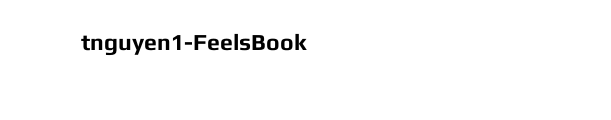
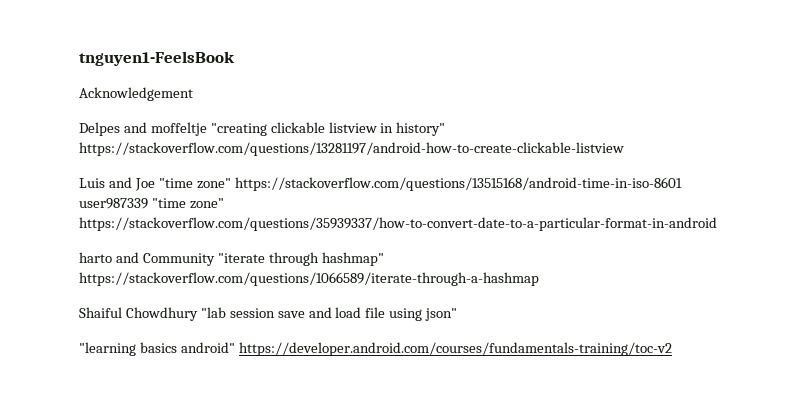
(307, 44) none -> [79,87,193,101] [79,122,446,136] [79,142,624,156] [79,177,682,191] [79,198,224,209] [79,217,717,231] [79,252,384,266] [79,272,539,286] [79,307,458,321] [79,342,672,356] // Acknowledgement // Delpes and moffeltje "creating clickable listview in history" https://stackoverflow.com/questions/13281197/android-how-to-create-clickable-listview // Luis and Joe "time zone" https://stackoverflow.com/questions/13515168/android-time-in-iso-8601 user987339 "time zone" https://stackoverflow.com/questions/35939337/how-to-convert-date-to-a-particular-format-in-android // harto and Community "iterate through hashmap" https://stackoverflow.com/questions/1066589/iterate-through-a-hashmap // Shaiful Chowdhury "lab session save and load file using json" // "learning basics android" https://developer.android.com/courses/fundamentals-training/toc-v2

